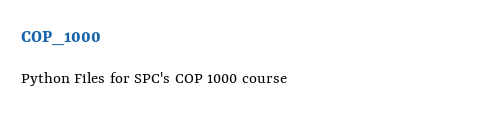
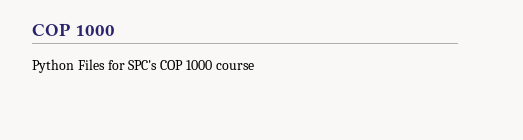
[21,31,101,46] COP_1000 -> [32,23,115,36] COP 1000

